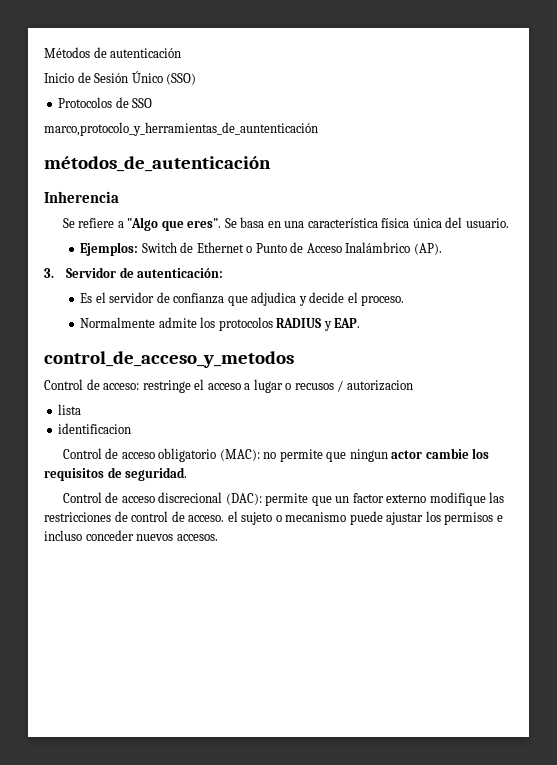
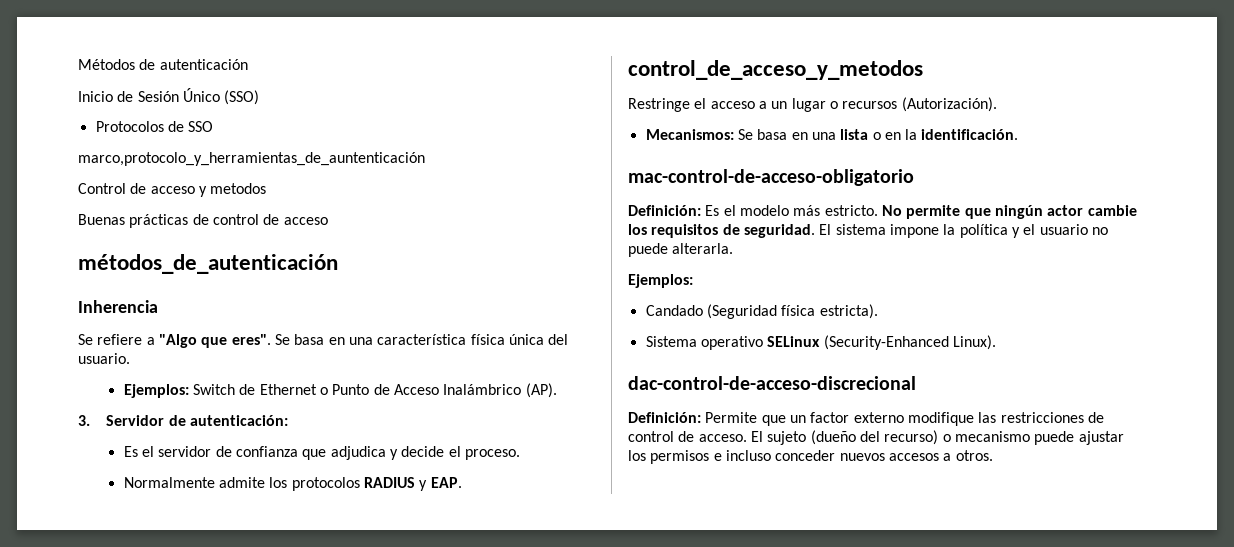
(318, 129) none -> [78,183,267,197] [78,214,328,228] // Control de acceso y metodos // Buenas prácticas de control de acceso
[44,379,191,393] Control de acceso: restringe -> [628,98,690,112] Restringe
(251, 386) none -> [771,101,788,109] un
[294,380,413,392] [58,404,82,415] [58,423,132,434] [62,448,388,462] recusos / autorizacion // lista // identificacion // Control de acceso obligatorio (MAC): no permite que ningun -> [842,97,997,112] [645,129,1019,140] [628,169,914,186] [628,205,1043,219] recursos (Autorización). // Mecanismos: Se basa en una lista o en la identificación. // mac-control-de-acceso-obligatorio // Definición: Es el modelo más estricto. No permite que ningún
[62,492,309,506] // Control de acceso discrecional (DAC): permite -> [819,224,1108,238] [628,243,734,257] [628,274,693,288] [645,304,878,319] [645,335,996,350] [628,376,916,390] [628,412,758,423] El sistema impone la política y el usuario no puede alterarla. // Ejemplos: // Candado (Seguridad física estricta). // Sistema operativo SELinux (Security-Enhanced Linux). // dac-control-de-acceso-discrecional // Definición: Permite
[227,511,273,525] el sujeto -> [750,430,939,445] El sujeto (dueño del recurso)
[176,534,218,541] accesos. -> [888,450,993,461] accesos a otros.

